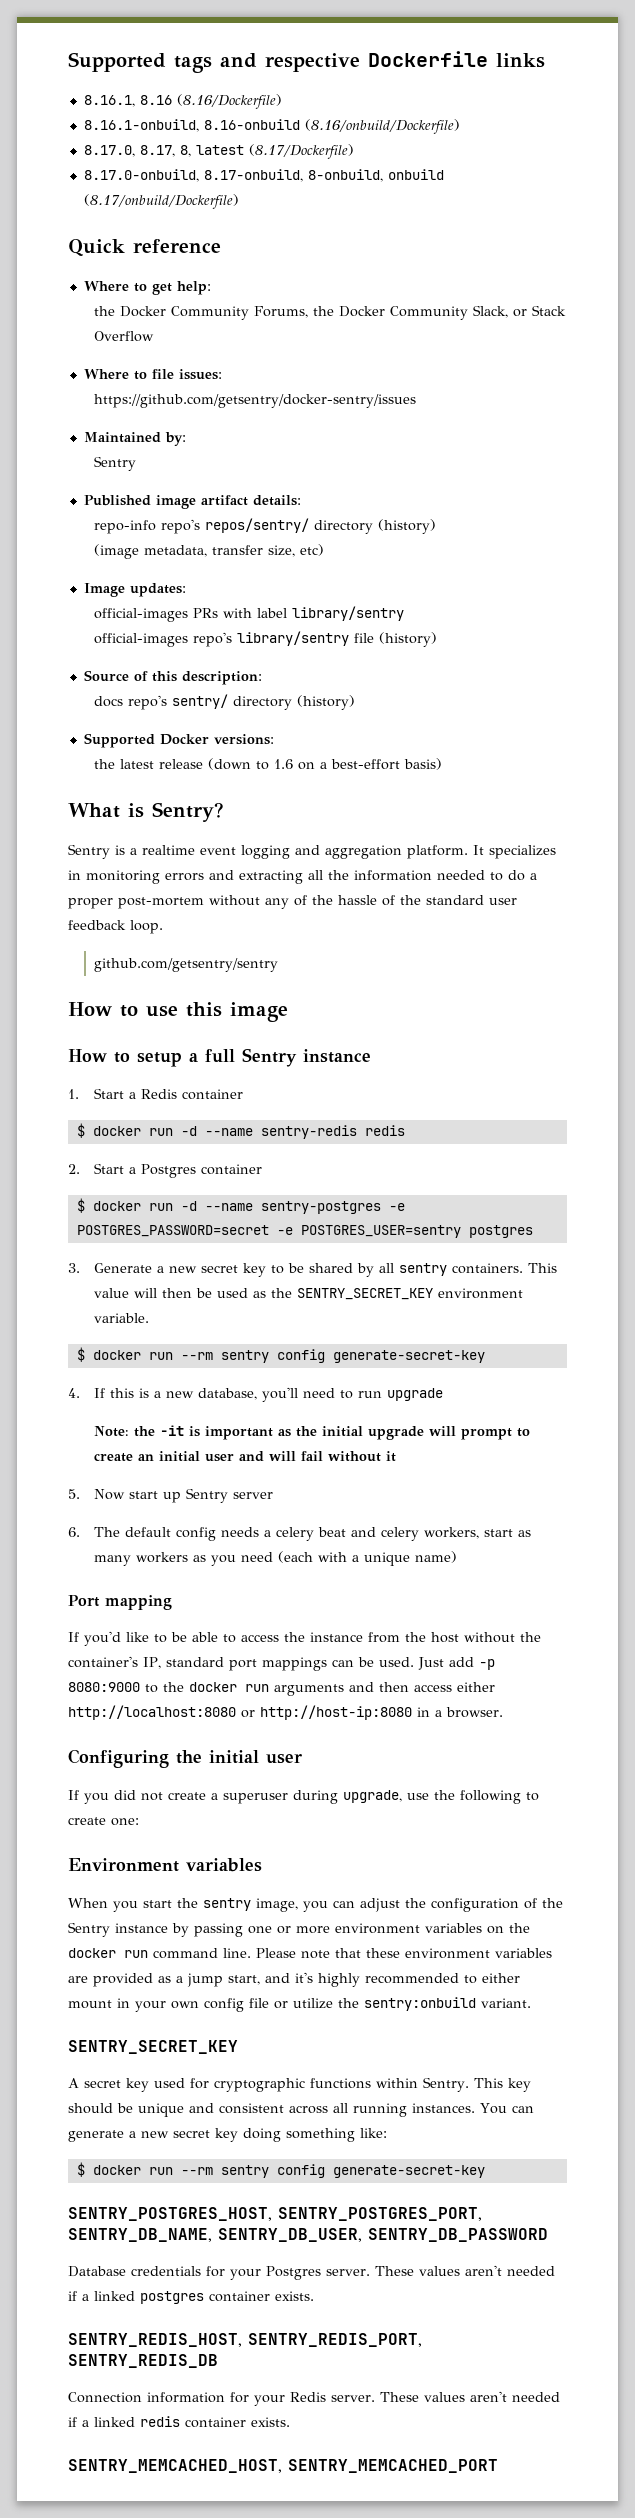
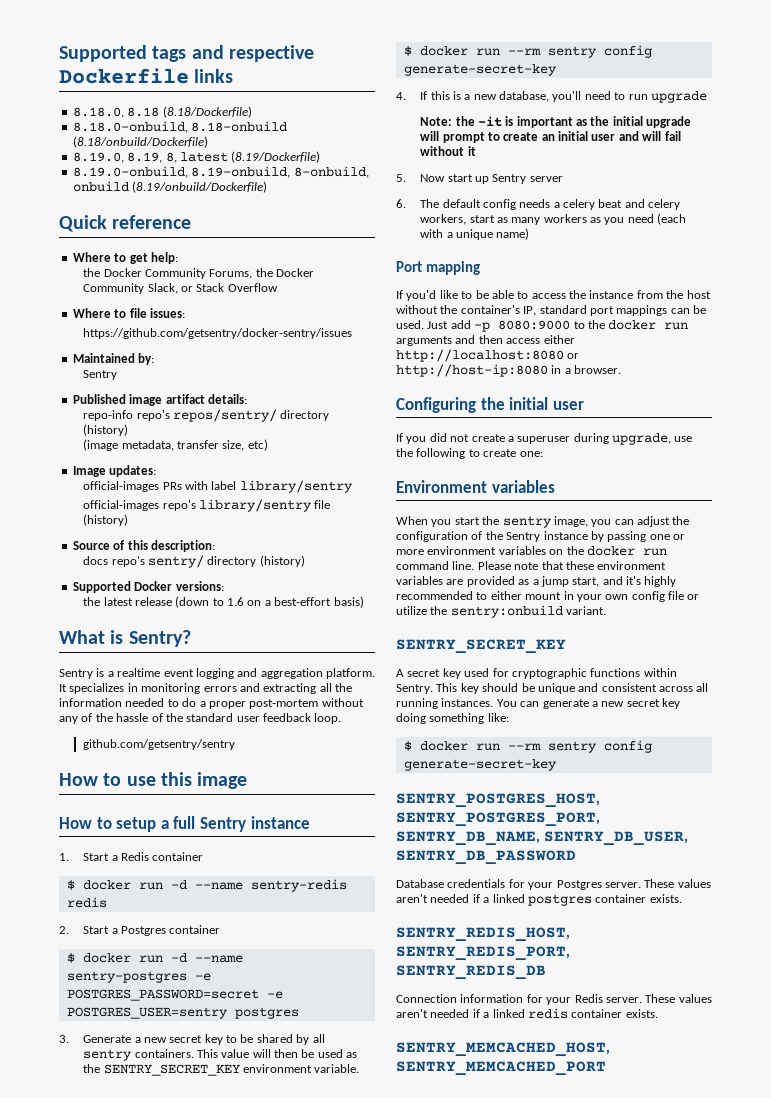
[83,94,282,109] [83,119,460,134] [83,144,354,159] [83,169,303,182] 8.16.1, 8.16 (8.16/Dockerfile) // 8.16.1-onbuild, 8.16-onbuild (8.16/onbuild/Dockerfile) // 8.17.0, 8.17, 8, latest (8.17/Dockerfile) // 8.17.0-onbuild, 8.17-onbuild, -> [72,106,252,118] [72,121,288,133] [72,136,208,148] [72,151,321,163] [72,166,291,178] 8.18.0, 8.18 (8.18/Dockerfile) // 8.18.0-onbuild, 8.18-onbuild (8.18/onbuild/Dockerfile) // 8.19.0, 8.19, 8, latest (8.19/Dockerfile) // 8.19.0-onbuild, 8.19-onbuild,
[83,194,239,209] (8.17/onbuild/Dockerfile) -> [132,181,268,193] (8.19/onbuild/Dockerfile)

